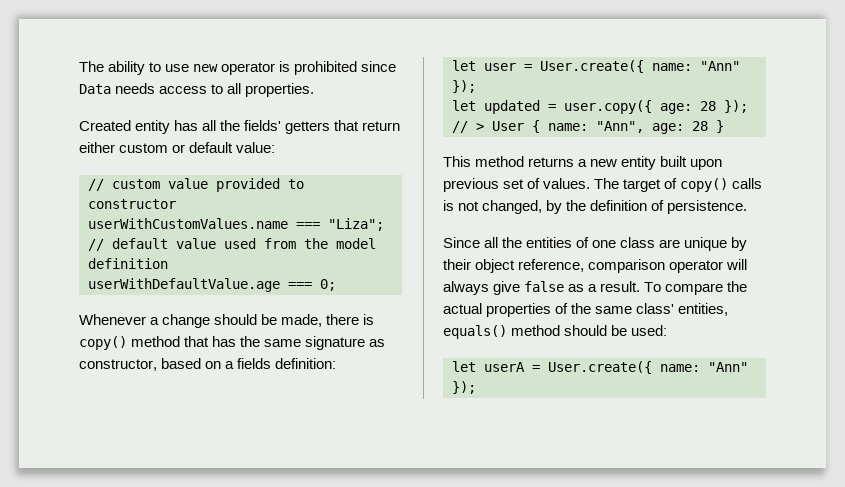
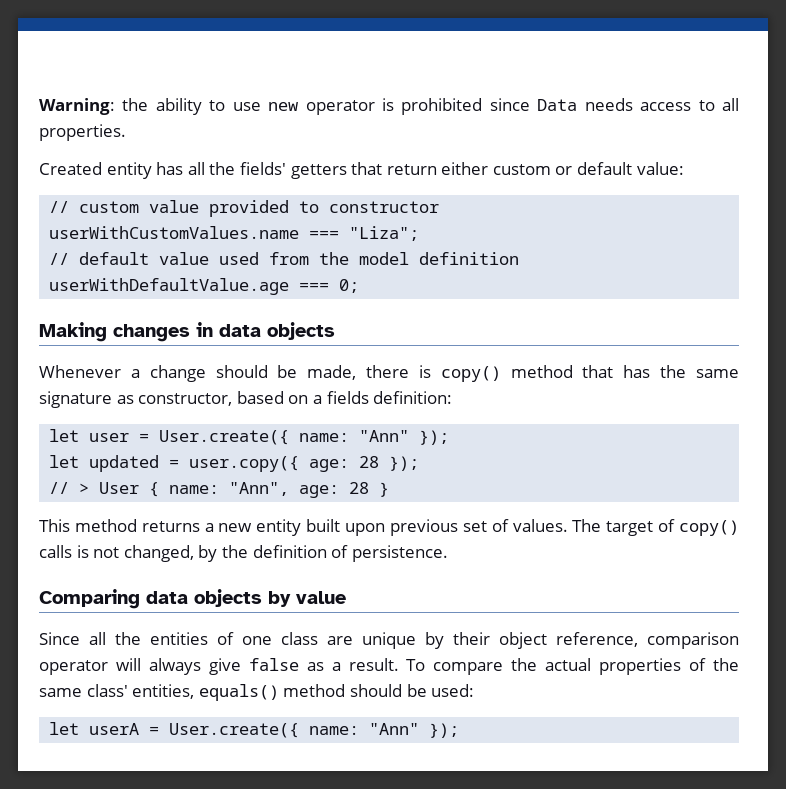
[79,61,104,72] The -> [39,98,149,115] Warning: the
(336, 285) none -> [39,322,335,342] // Making changes in data objects
(748, 207) none -> [39,589,346,609] // Comparing data objects by value

